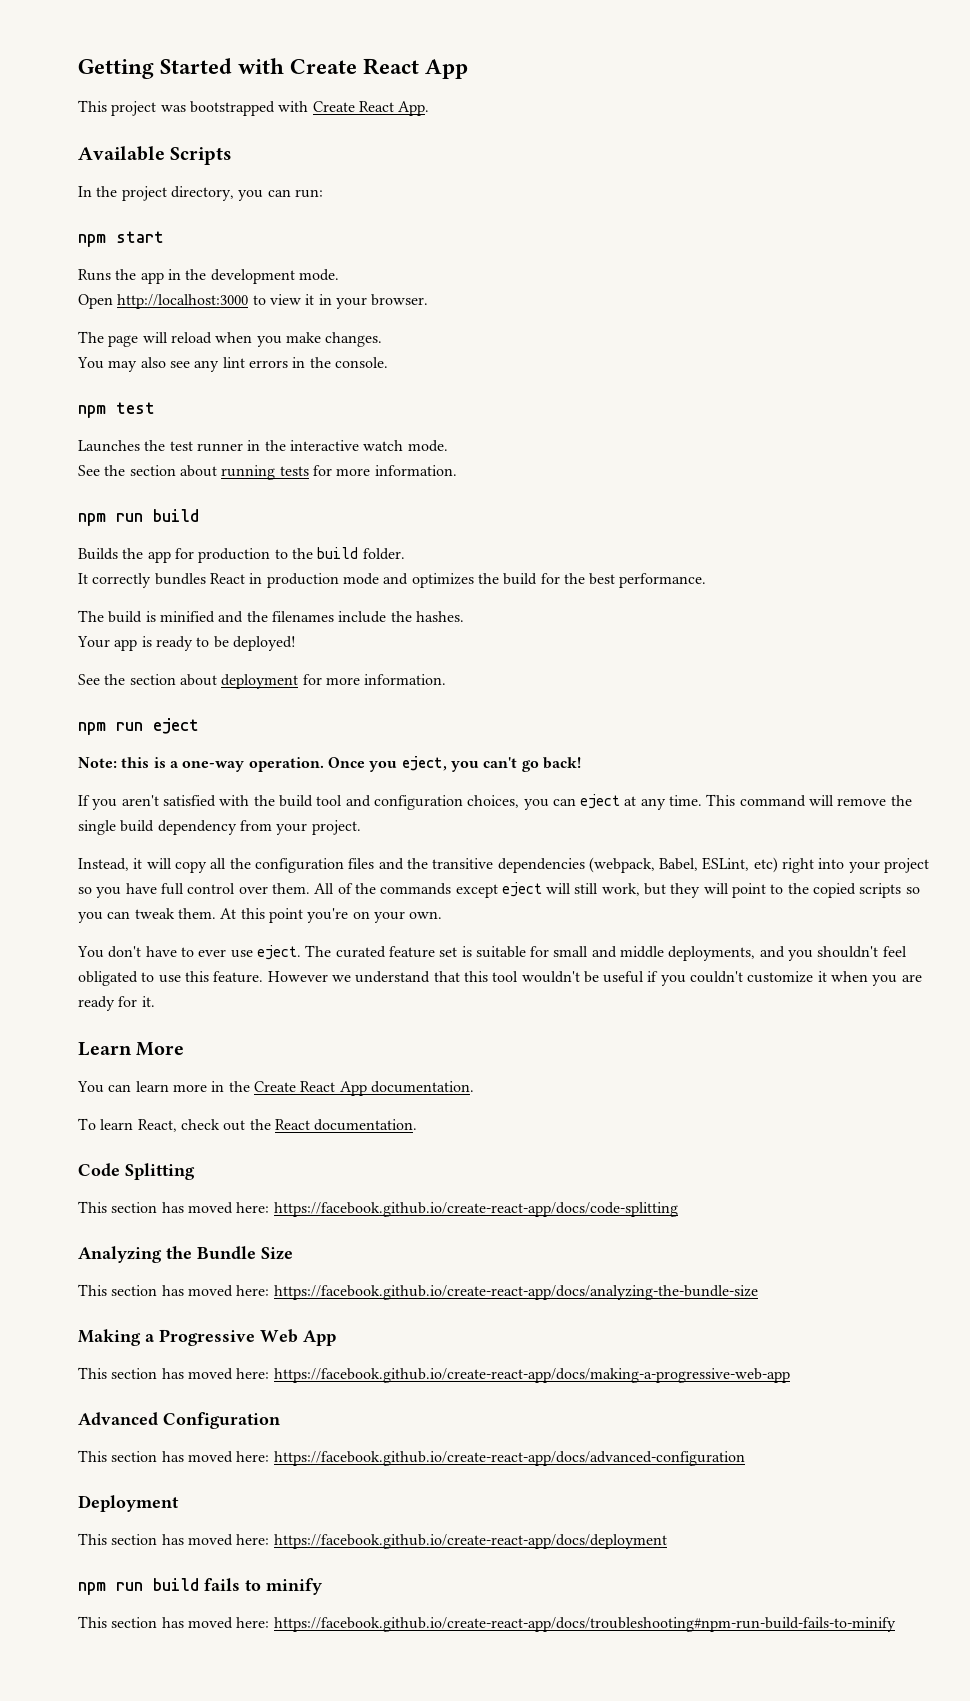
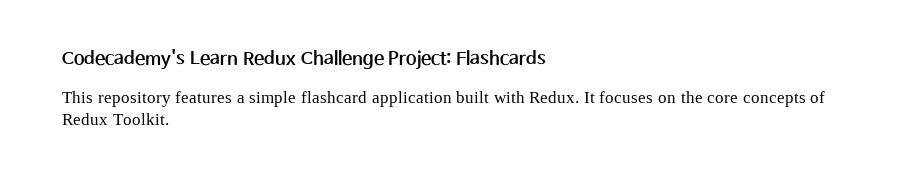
[78,58,469,79] [78,100,430,116] [78,146,233,165] [78,186,323,201] [78,231,164,247] [78,269,339,284] [78,294,429,309] [78,331,383,347] [77,357,388,372] [78,402,155,418] [78,440,448,452] [78,465,457,480] [78,509,199,526] [78,547,405,563] [78,573,707,588] [78,610,464,623] [77,636,296,651] [78,674,447,689] [78,718,199,735] [78,756,581,772] [78,794,912,810] [78,820,361,835] [78,857,930,873] [78,882,920,898] [78,908,443,923] [77,945,907,961] [78,971,922,986] [78,996,155,1011] [78,1042,185,1056] [77,1081,474,1096] [78,1118,418,1132] [78,1163,195,1180] [78,1201,678,1217] [78,1246,293,1263] [78,1284,758,1300] [78,1329,336,1346] [78,1367,790,1383] [78,1412,280,1429] [78,1450,745,1466] [78,1495,179,1512] [78,1533,667,1549] [78,1578,322,1595] [78,1616,896,1632] Getting Started with Create React App // This project was bootstrapped with Create React App. // Available Scripts // In the project directory, you can run: // npm start // Runs the app in the development mode. // Open http://localhost:3000 to view it in your browser. // The page will reload when you make changes. // You may also see any lint errors in the console. // npm test // Launches the test runner in the interactive watch mode. // See the section about running tests for more information. // npm run build // Builds the app for production to the build folder. // It correctly bundles React in production mode and optimizes the build for the best performance. // The build is minified and the filenames include the hashes. // Your app is ready to be deployed! // See the section about deployment for more information. // npm run eject // Note: this is a one-way operation. Once you eject, you can't go back! // If you aren't satisfied with the build tool and configuration choices, you can eject at any time. This command will remove the single build dependency from your project. // Instead, it will copy all the configuration files and the transitive dependencies (webpack, Babel, ESLint, etc) right into your project so you have full control over them. All of the commands except eject will still work, but they will point to the copied scripts so you can tweak them. At this point you're on your own. // You don't have to ever use eject. The curated feature set is suitable for small and middle deployments, and you shouldn't feel obligated to use this feature. However we understand that this tool wouldn't be useful if you couldn't customize it when you are ready for it. // Learn More // You can learn more in the Create React App documentation. // To learn React, check out the React documentation. // Code Splitting // This section has moved here: https://facebook.github.io/create-react-app/docs/code-splitting // Analyzing the Bundle Size // This section has moved here: https://facebook.github.io/create-react-app/docs/analyzing-the-bundle-size // Making a Progressive Web App // This section has moved here: https://facebook.github.io/create-react-app/docs/making-a-progressive-web-app // Advanced Configuration // This section has moved here: https://facebook.github.io/create-react-app/docs/advanced-configuration // Deployment // This section has moved here: https://facebook.github.io/create-react-app/docs/deployment // npm run build fails to minify // This section has moved here: https://facebook.github.io/create-react-app/docs/troubleshooting#npm-run-build-fails-to-minify -> [62,49,547,70] [62,91,826,107] [62,113,169,125] Codecademy's Learn Redux Challenge Project: Flashcards // This repository features a simple flashcard application built with Redux. It focuses on the core concepts of Redux Toolkit.

